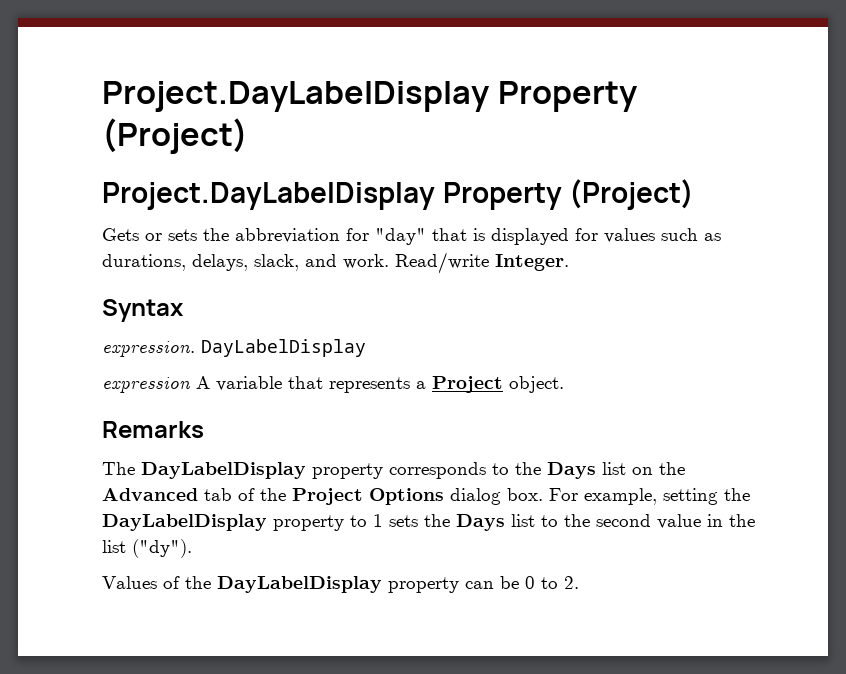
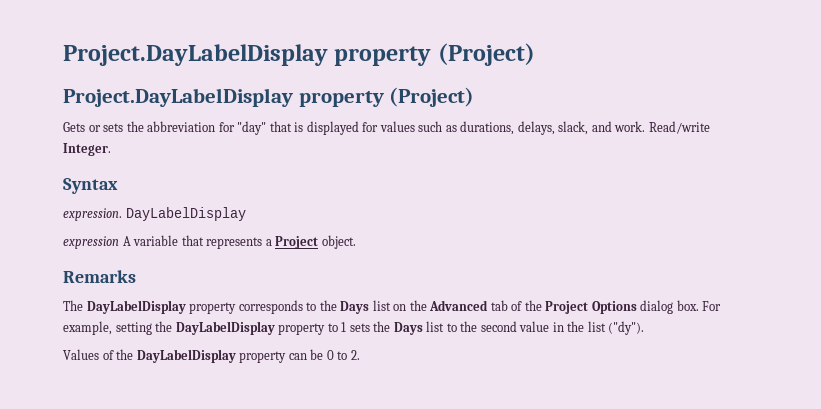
[102,81,638,112] Project.DayLabelDisplay Property -> [63,44,432,66] Project.DayLabelDisplay property
[442,182,562,210] Property -> [298,91,384,107] property

